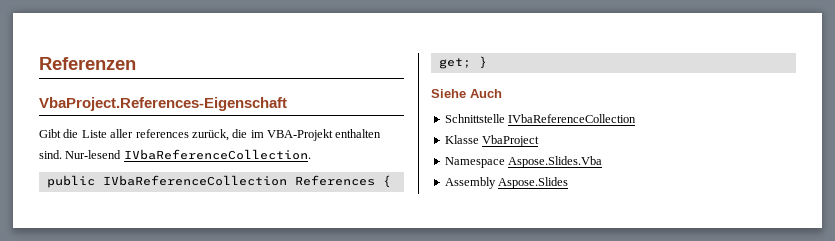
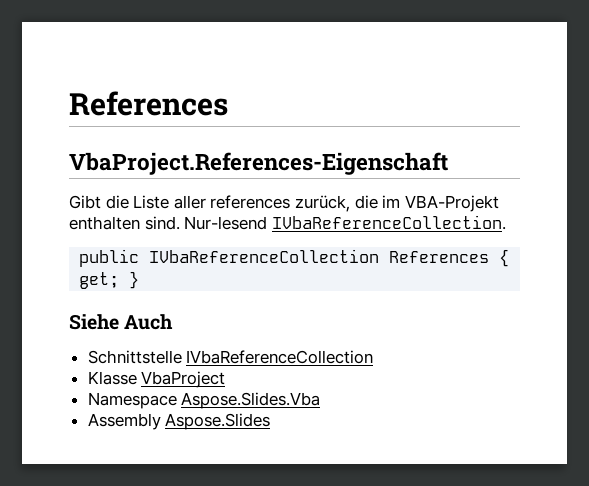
[39,57,136,70] Referenzen -> [69,91,228,116] References

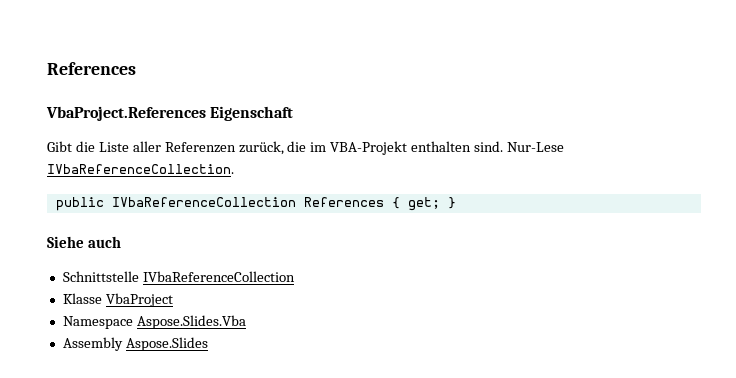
[69,152,448,175] VbaProject.References-Eigenschaft -> [46,106,294,121] VbaProject.References Eigenschaft
[210,195,291,209] references -> [164,142,236,153] Referenzen
[184,216,268,230] Nur-lesend -> [507,142,565,152] Nur-Lese
[124,314,174,330] Auch -> [88,236,122,248] auch

